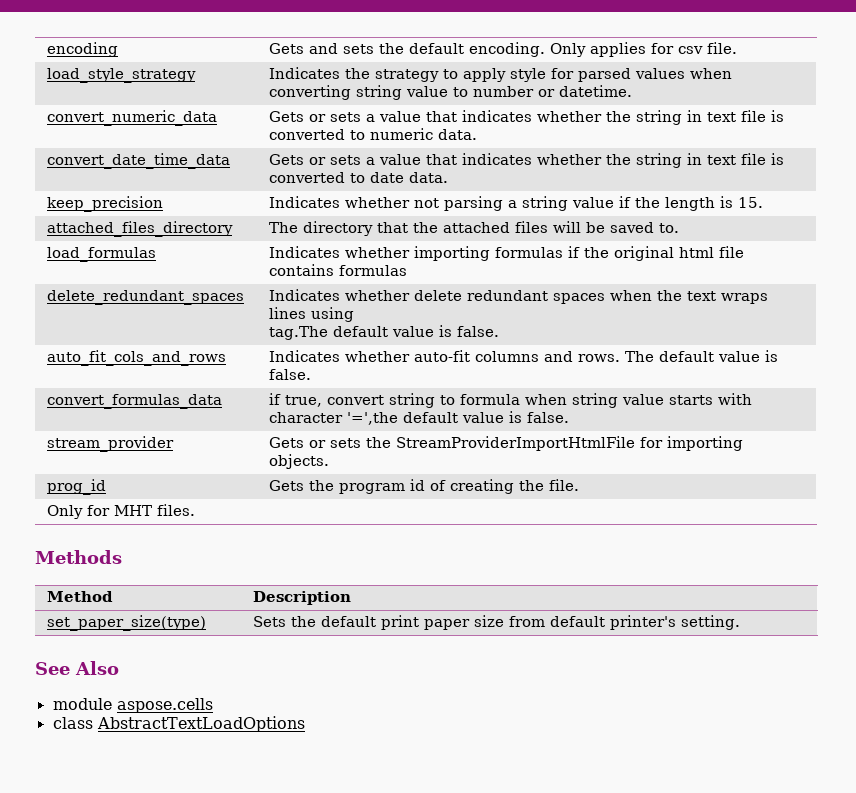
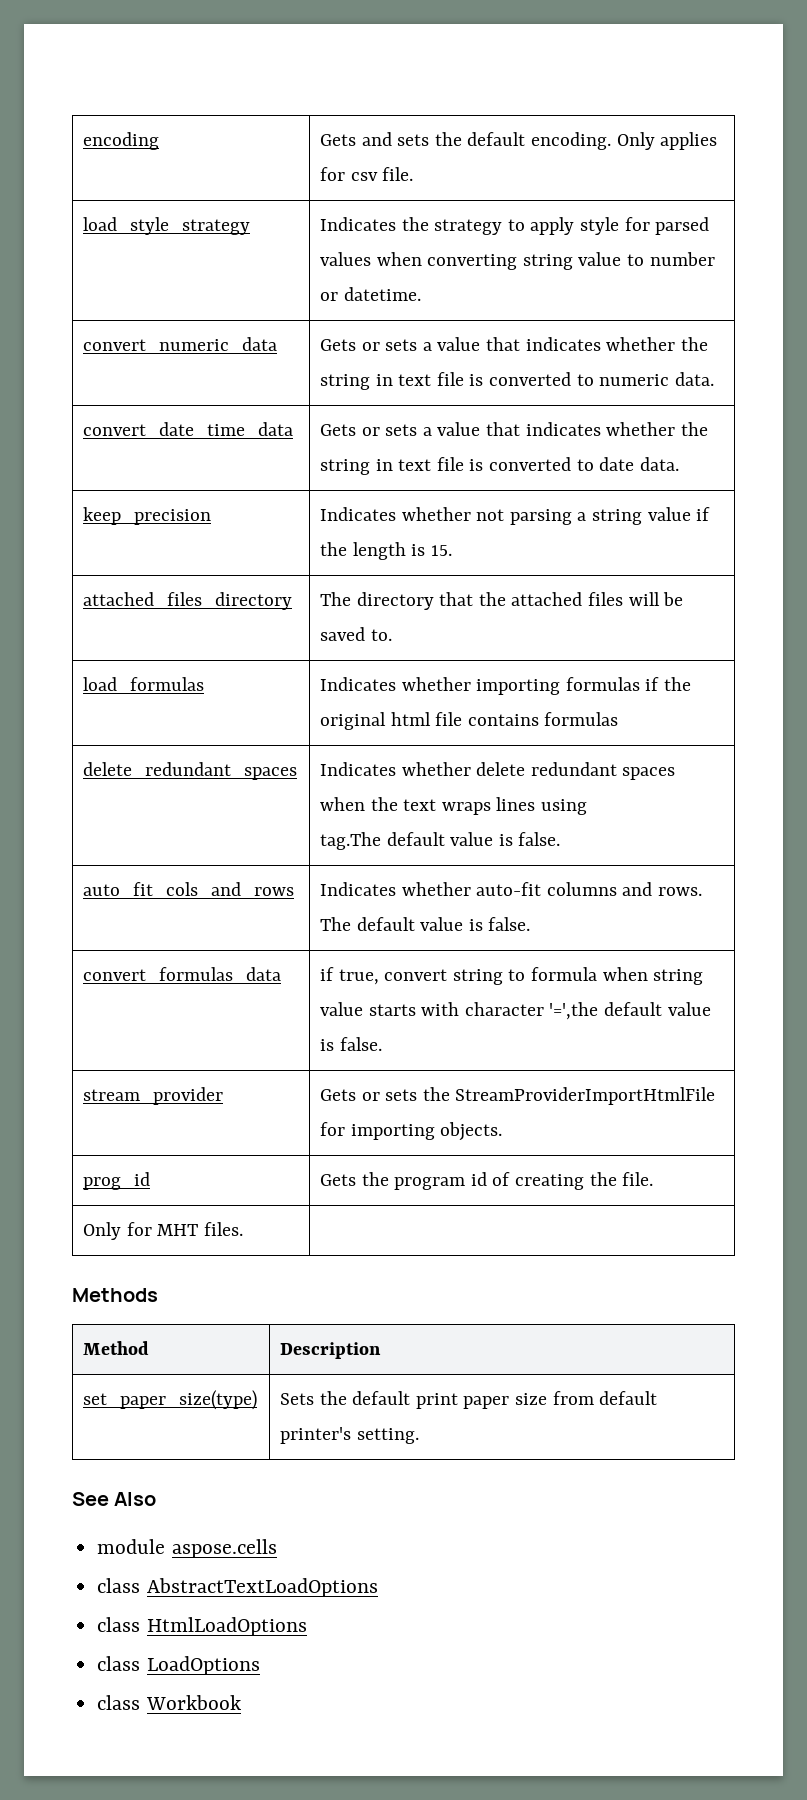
(305, 724) none -> [97,1617,307,1636] [97,1656,260,1675] [97,1695,241,1710] // class HtmlLoadOptions // class LoadOptions // class Workbook

